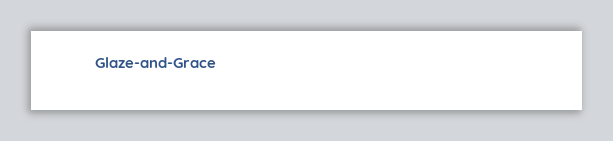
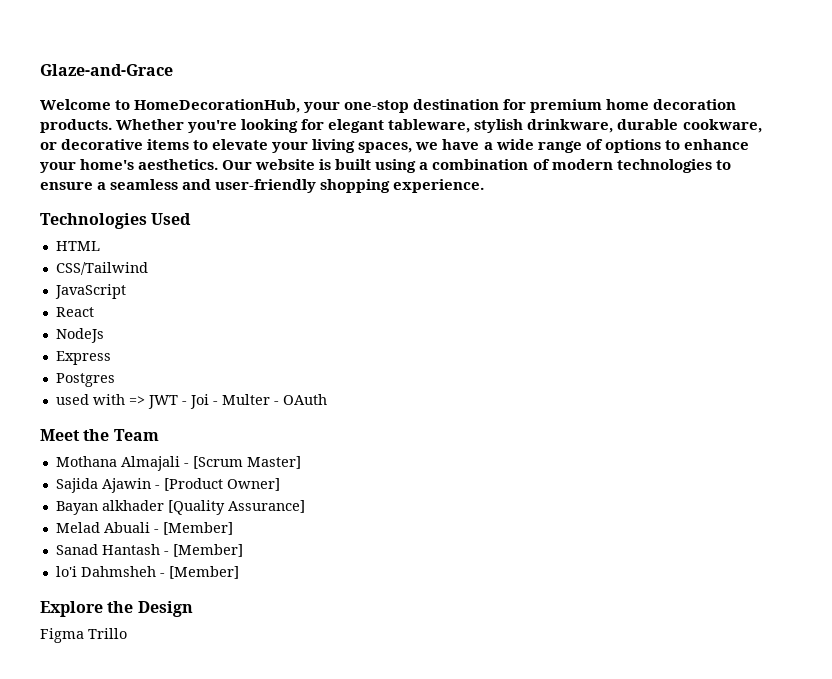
(216, 62) none -> [40,99,737,113] [40,119,762,133] [40,139,749,153] [40,159,731,173] [40,179,485,193] [40,213,192,229] [55,241,100,251] [55,262,148,275] [54,284,126,299] [55,307,94,317] [55,328,104,343] [55,351,111,365] [55,373,115,387] [55,394,327,409] [40,429,159,441] [55,456,301,471] [55,478,280,493] [55,500,305,515] [55,522,233,535] [55,544,243,557] [55,566,239,579] [40,601,193,617] [40,628,127,643] // Welcome to HomeDecorationHub, your one-stop destination for premium home decoration products. Whether you're looking for elegant tableware, stylish drinkware, durable cookware, or decorative items to elevate your living spaces, we have a wide range of options to enhance your home's aesthetics. Our website is built using a combination of modern technologies to ensure a seamless and user-friendly shopping experience. // Technologies Used // HTML // CSS/Tailwind // JavaScript // React // NodeJs // Express // Postgres // used with => JWT - Joi - Multer - OAuth // Meet the Team // Mothana Almajali - [Scrum Master] // Sajida Ajawin - [Product Owner] // Bayan alkhader [Quality Assurance] // Melad Abuali - [Member] // Sanad Hantash - [Member] // lo'i Dahmsheh - [Member] // Explore the Design // Figma Trillo

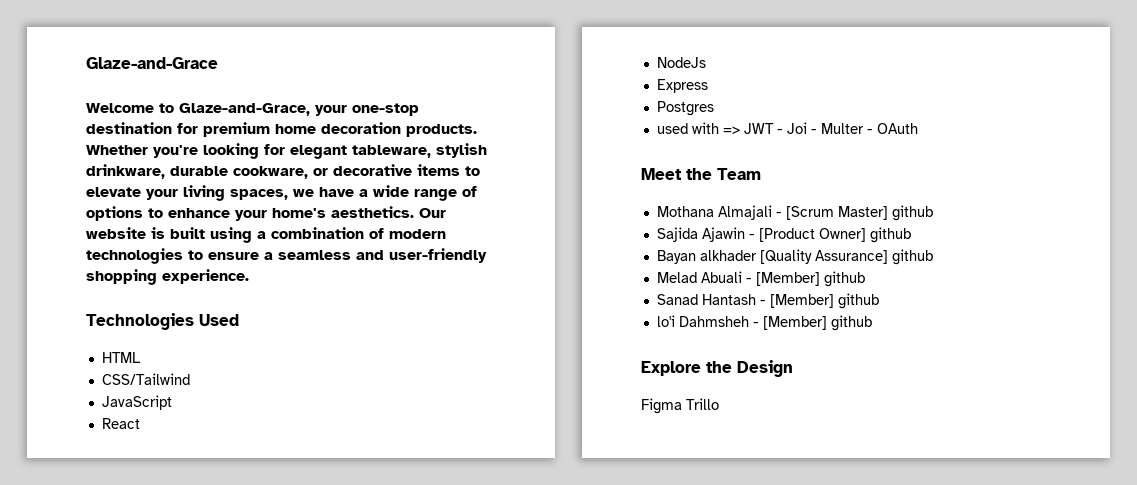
[134,99,301,113] HomeDecorationHub, -> [179,103,310,116] Glaze-and-Grace,
(301, 462) none -> [891,205,933,221] github
(280, 484) none -> [869,227,911,243] github
(305, 506) none -> [891,249,933,265] github
(233, 528) none -> [823,271,865,287] github
(243, 550) none -> [837,293,879,309] github
(239, 572) none -> [830,315,872,331] github

